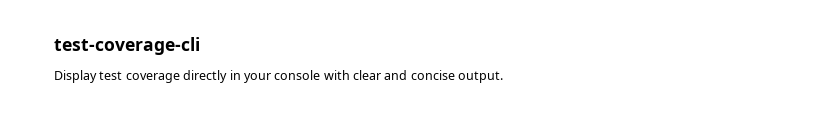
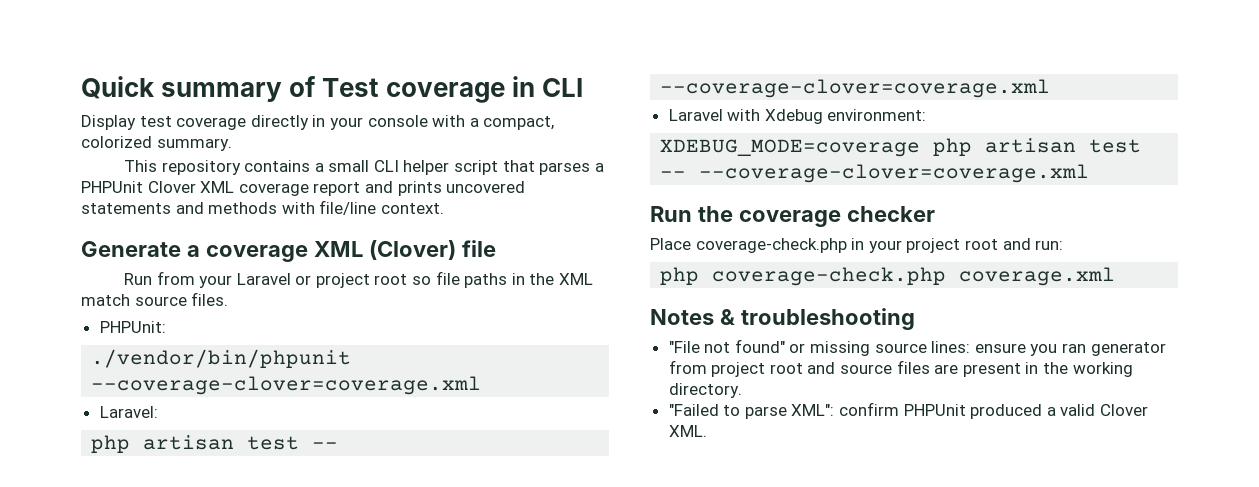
[54,37,200,55] test-coverage-cli -> [81,76,584,103] Quick summary of Test coverage in CLI
[353,70,504,83] clear and concise output. -> [469,116,555,130] [81,136,232,151] [123,160,604,175] [81,181,526,196] [81,200,444,215] [81,240,496,262] [123,271,593,288] [81,292,229,306] [99,321,166,333] [91,349,352,368] [91,376,482,395] [99,406,158,418] [91,435,339,453] [660,79,1051,98] [668,109,927,124] [660,138,1142,157] [660,164,1090,183] [650,206,935,227] [650,238,1064,253] [660,267,1116,286] [650,308,915,330] [668,339,1166,356] [668,360,1133,377] [668,383,742,398] [668,402,1149,419] [668,425,707,437] a compact, colorized summary. // This repository contains a small CLI helper script that parses a PHPUnit Clover XML coverage report and prints uncovered statements and methods with file/line context. // Generate a coverage XML (Clover) file // Run from your Laravel or project root so file paths in the XML match source files. // PHPUnit: // ./vendor/bin/phpunit --coverage-clover=coverage.xml // Laravel: // php artisan test -- --coverage-clover=coverage.xml // Laravel with Xdebug environment: // XDEBUG_MODE=coverage php artisan test -- --coverage-clover=coverage.xml // Run the coverage checker // Place coverage-check.php in your project root and run: // php coverage-check.php coverage.xml // Notes & troubleshooting // "File not found" or missing source lines: ensure you ran generator from project root and source files are present in the working directory. // "Failed to parse XML": confirm PHPUnit produced a valid Clover XML.

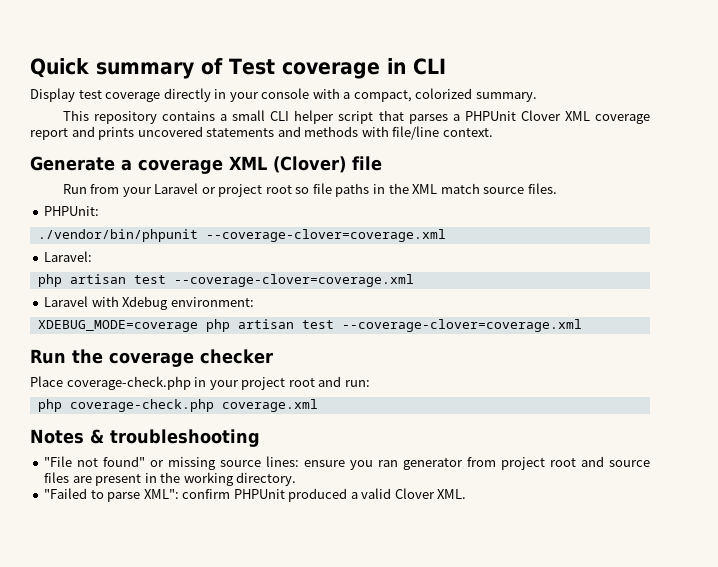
[312,442,339,449] -- -> (166, 279) none
[660,171,687,178] -- -> (334, 324) none

